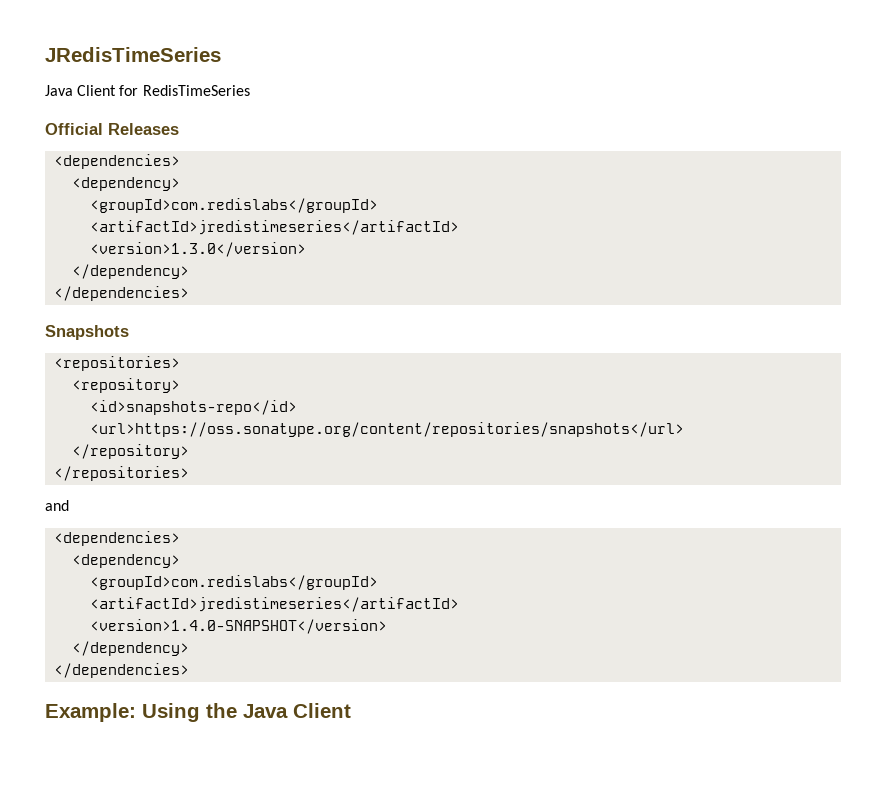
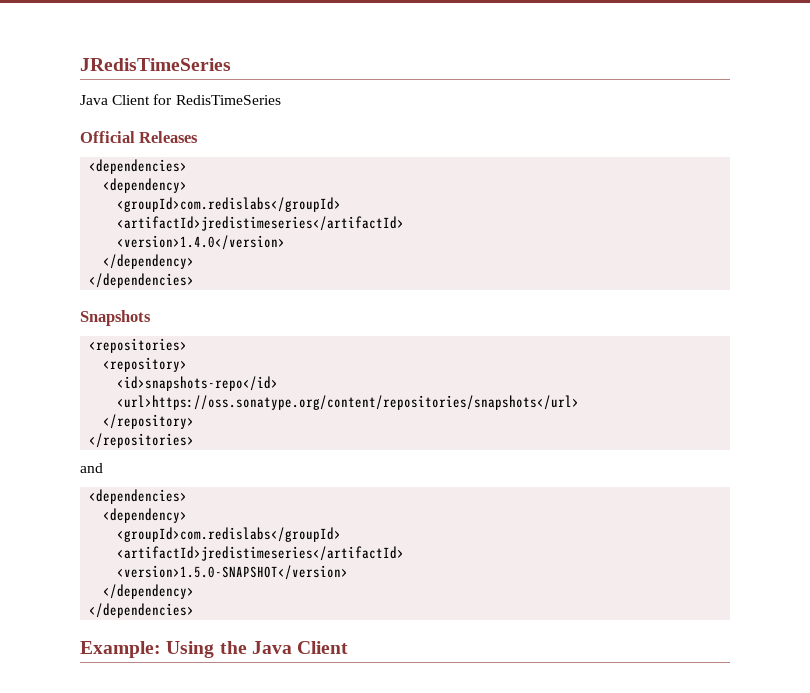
[90,242,307,257] <version>1.3.0</version> -> [117,235,286,250] <version>1.4.0</version>
[90,619,388,634] <version>1.4.0-SNAPSHOT</version> -> [117,565,349,580] <version>1.5.0-SNAPSHOT</version>

